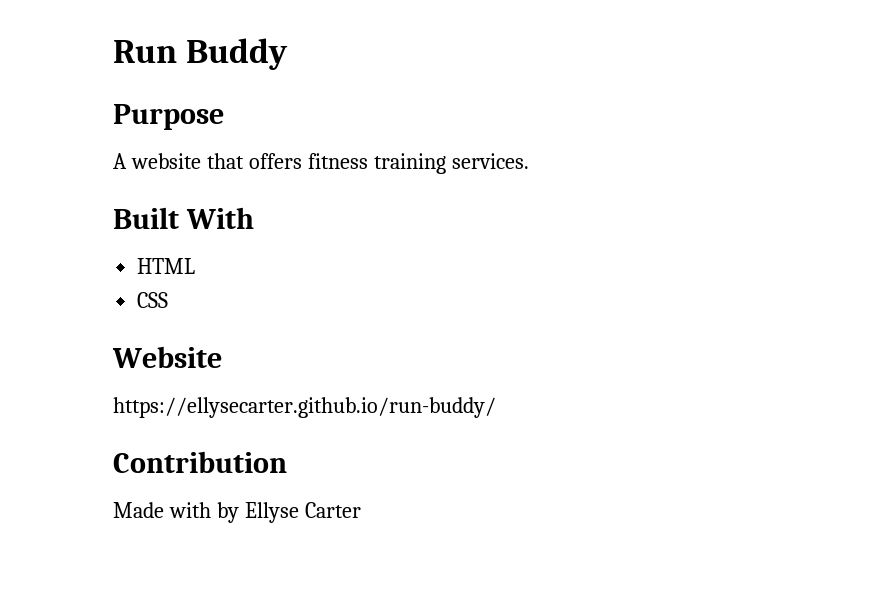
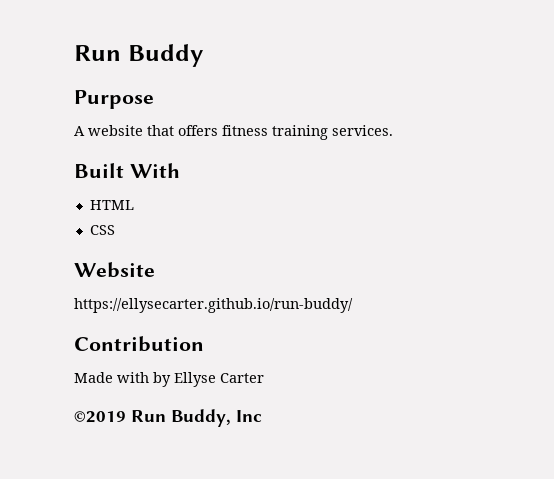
(361, 510) none -> [74,409,262,427] // ©2019 Run Buddy, Inc

